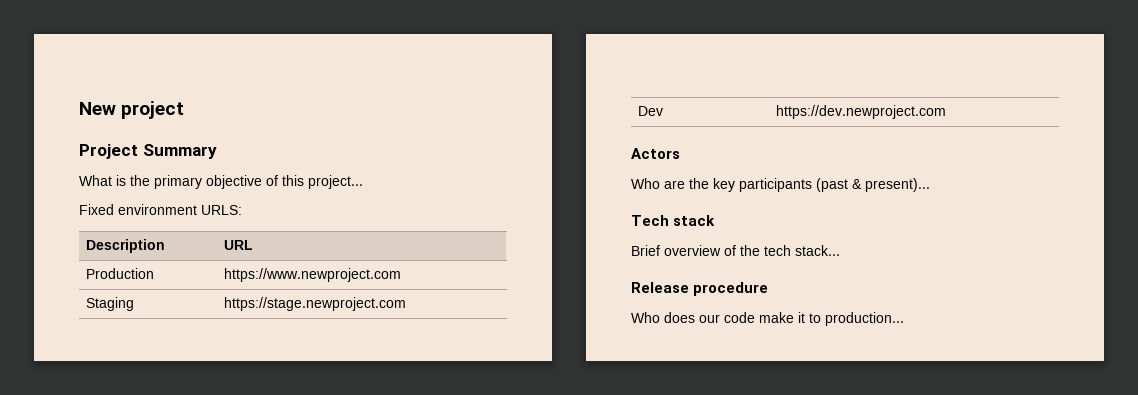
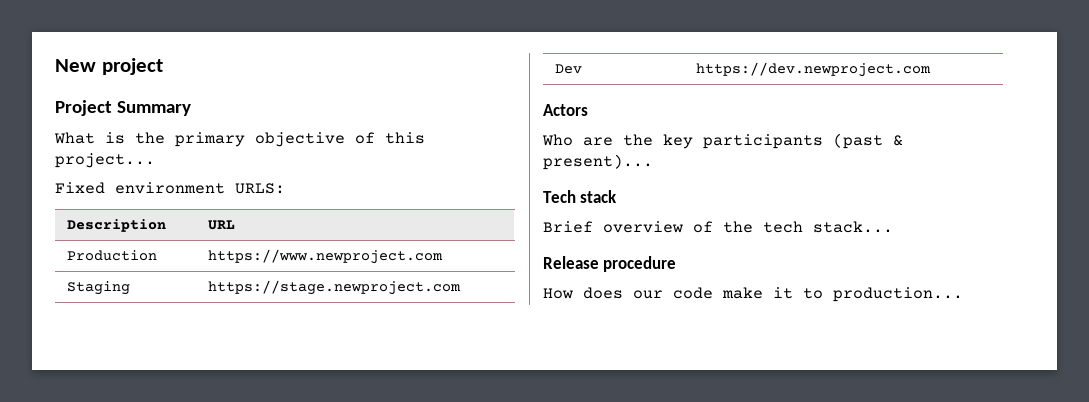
[631,312,660,323] Who -> [543,288,573,299] How

